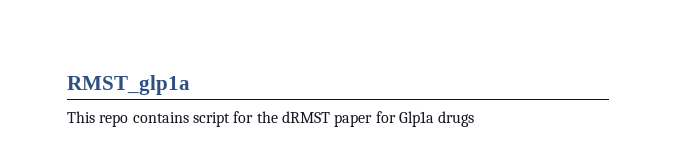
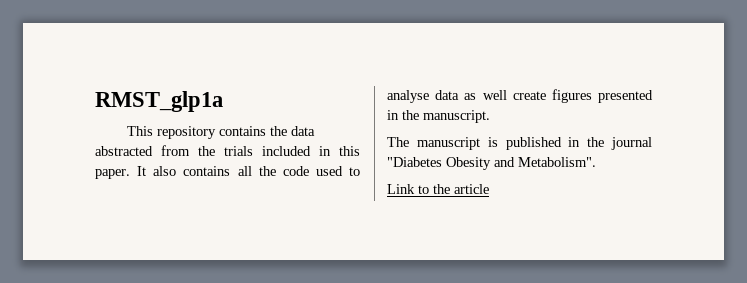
[99,111,475,127] repo contains script for the dRMST paper for Glp1a drugs -> [157,126,316,139] [95,145,360,156] [95,166,360,179] [387,89,653,103] [387,110,490,123] [387,137,652,150] [387,157,596,170] [387,184,489,194] repository contains the data abstracted from the trials included in this paper. It also contains all the code used to analyse data as well create figures presented in the manuscript. // The manuscript is published in the journal "Diabetes Obesity and Metabolism". // Link to the article

